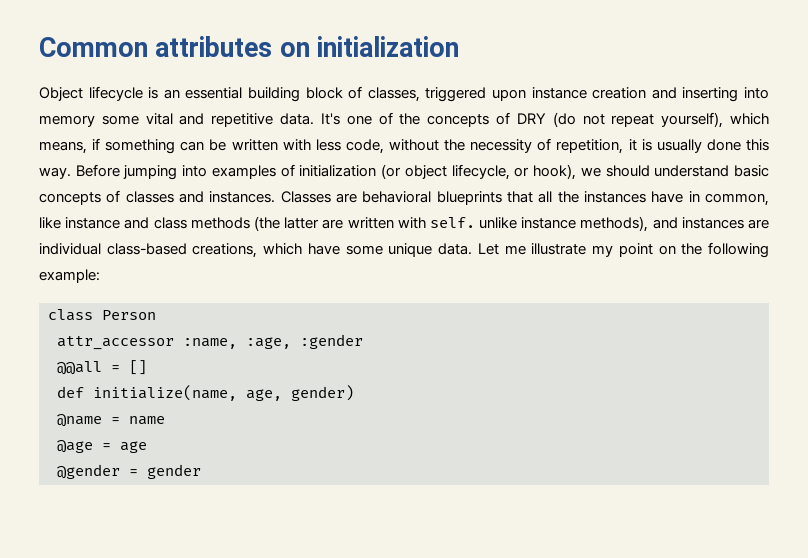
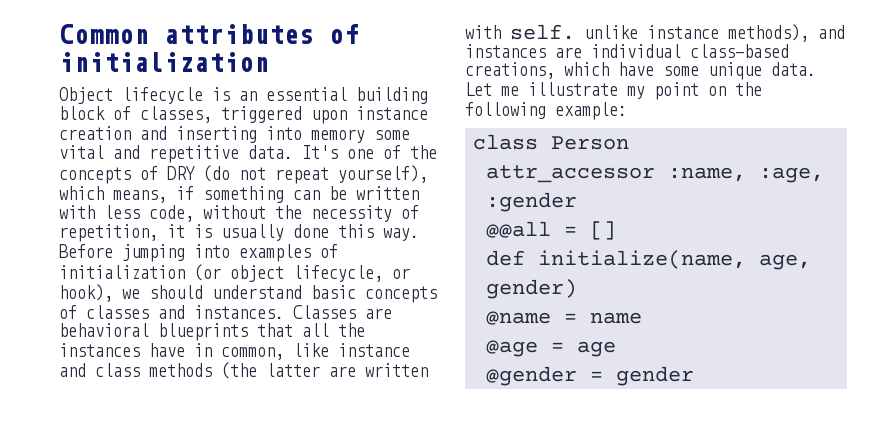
[279,42,310,57] on -> [329,24,359,44] of

